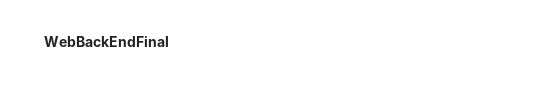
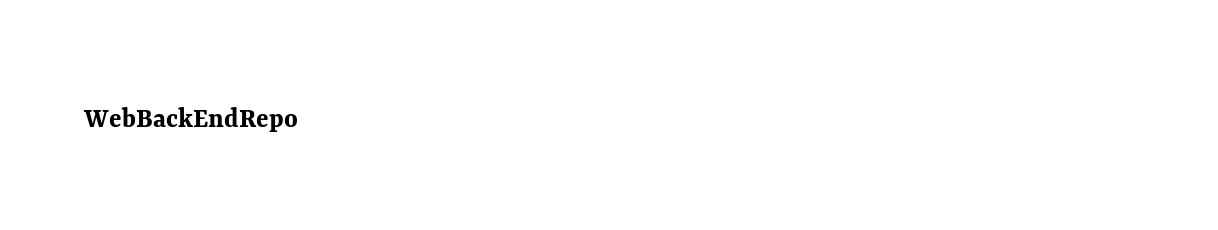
[44,35,169,47] WebBackEndFinal -> [83,107,298,132] WebBackEndRepo

